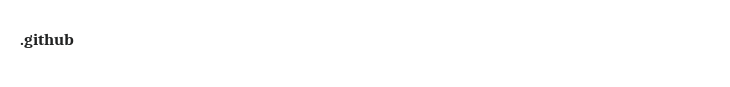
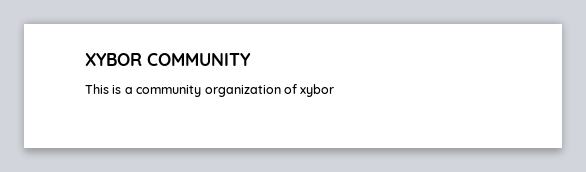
[20,33,74,48] .github -> [85,53,251,66] [85,84,335,97] XYBOR COMMUNITY // This is a community organization of xybor

